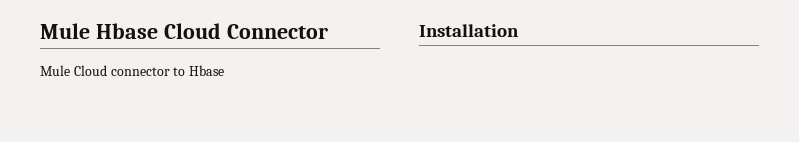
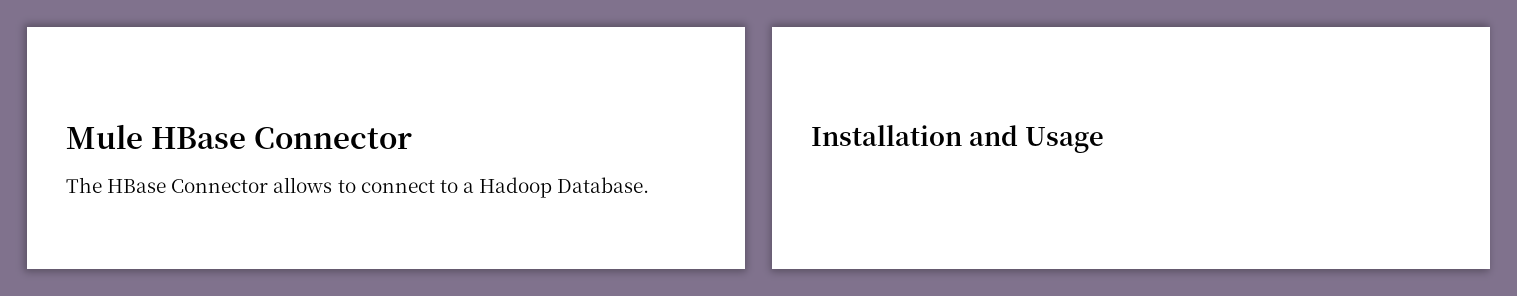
[40,23,221,39] Mule Hbase Cloud -> [66,124,246,149] Mule HBase
[40,65,225,76] Mule Cloud connector to Hbase -> [66,177,650,198] The HBase Connector allows to connect to a Hadoop Database.
(519, 30) none -> [968,125,1104,153] and Usage

